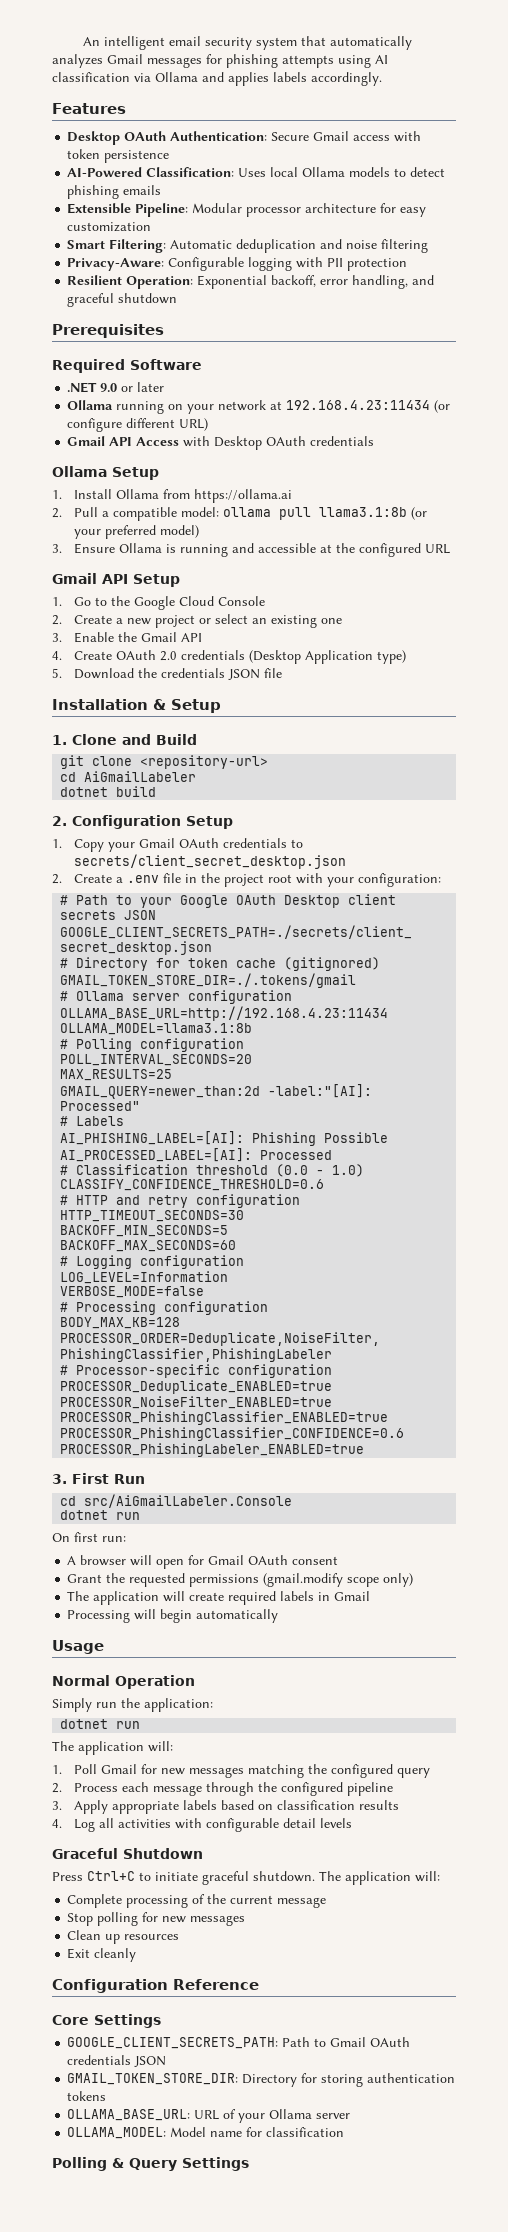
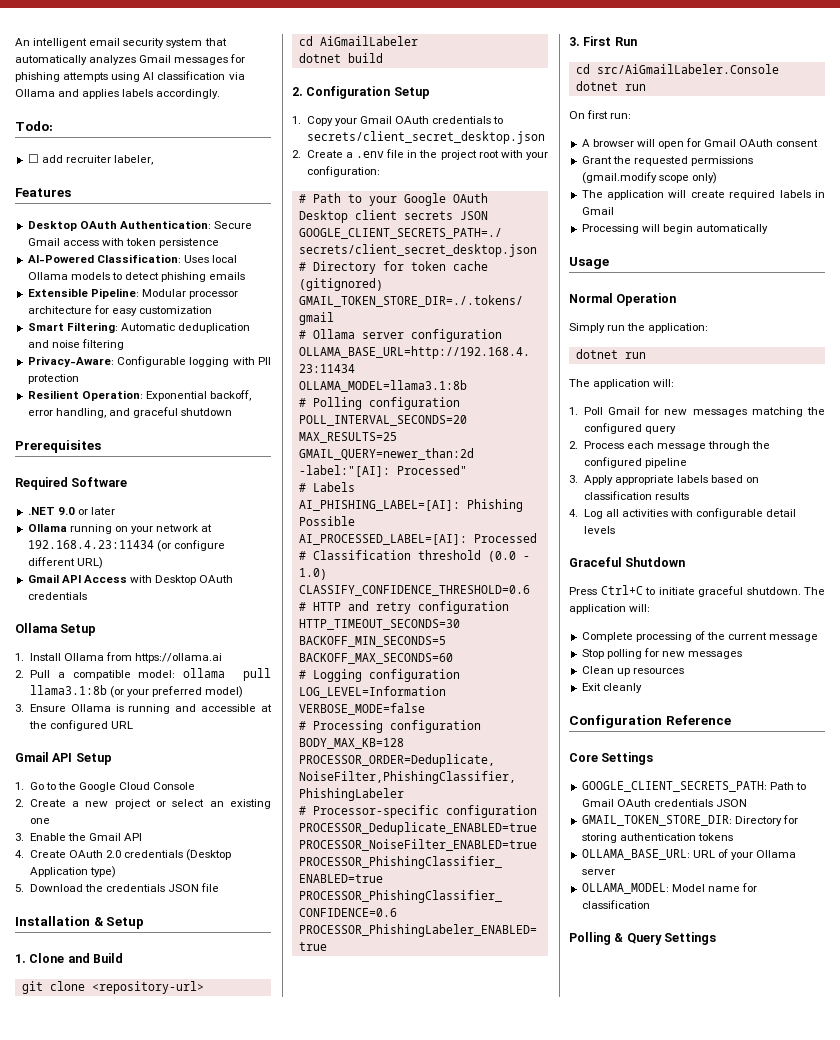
(382, 79) none -> [15,121,53,131] [27,154,153,165] // Todo: // ☐ add recruiter labeler,

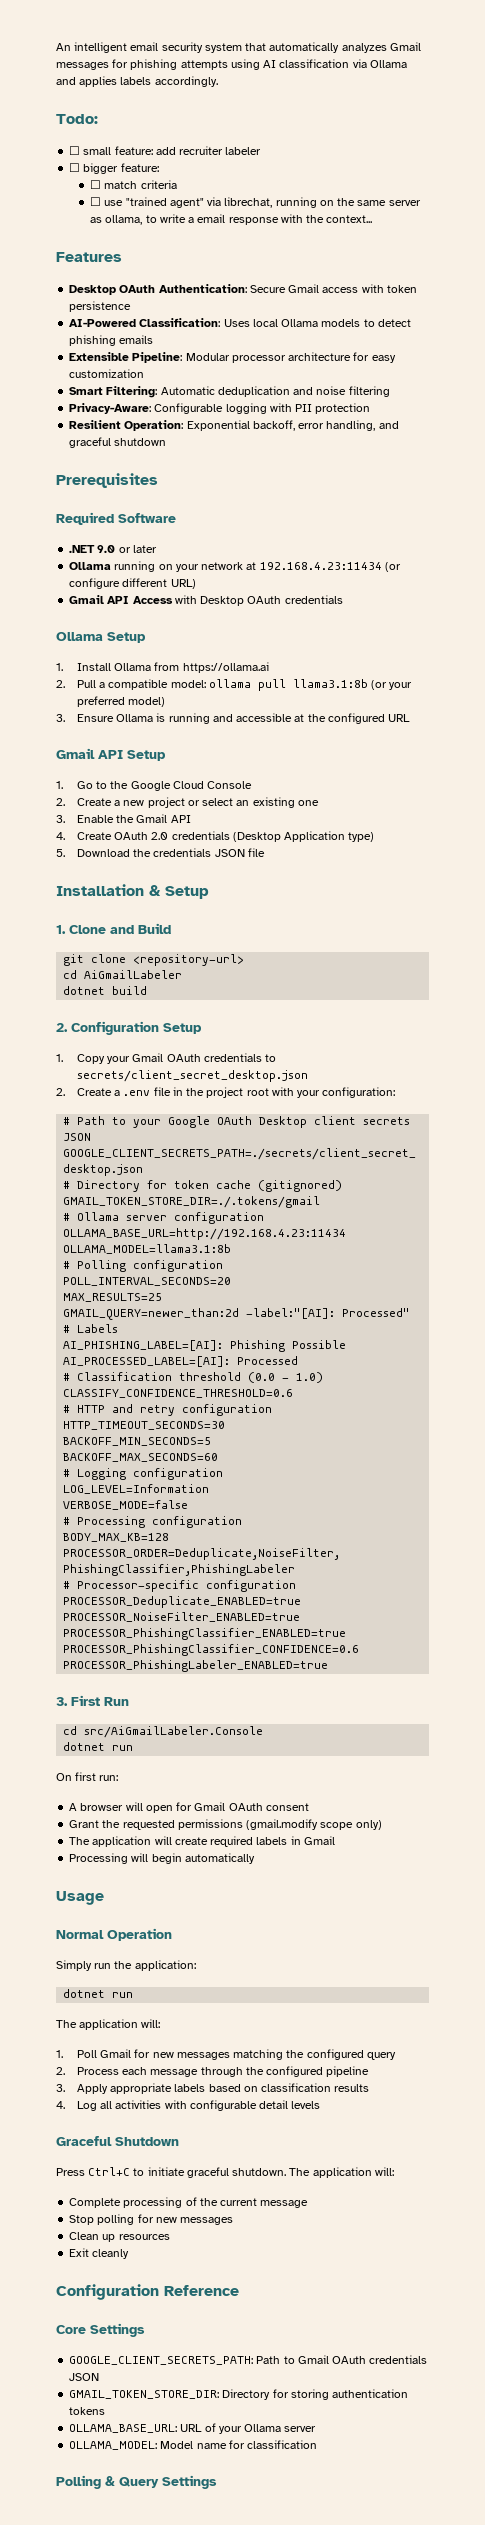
[41,155,153,165] add recruiter labeler, -> [83,146,262,155] [69,163,159,174] [90,180,177,189] [90,197,421,208] [90,214,373,225] small feature: add recruiter labeler // ☐ bigger feature: // ☐ match criteria // ☐ use "trained agent" via librechat, running on the same server as ollama, to write a email response with the context...

